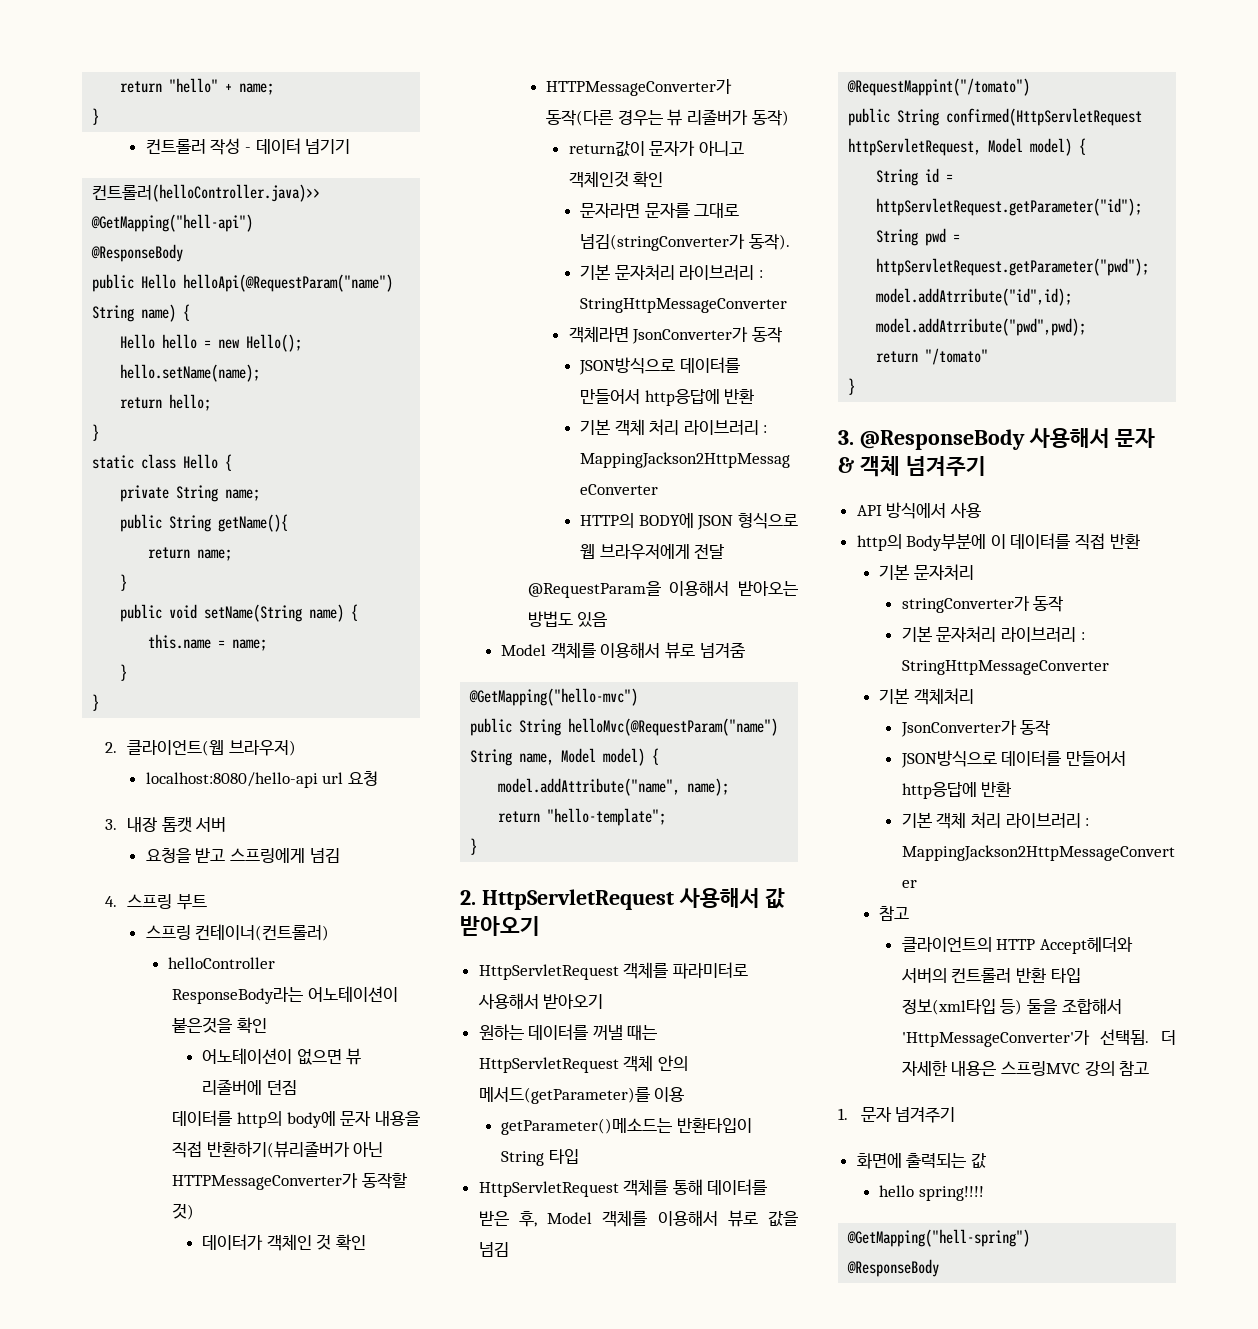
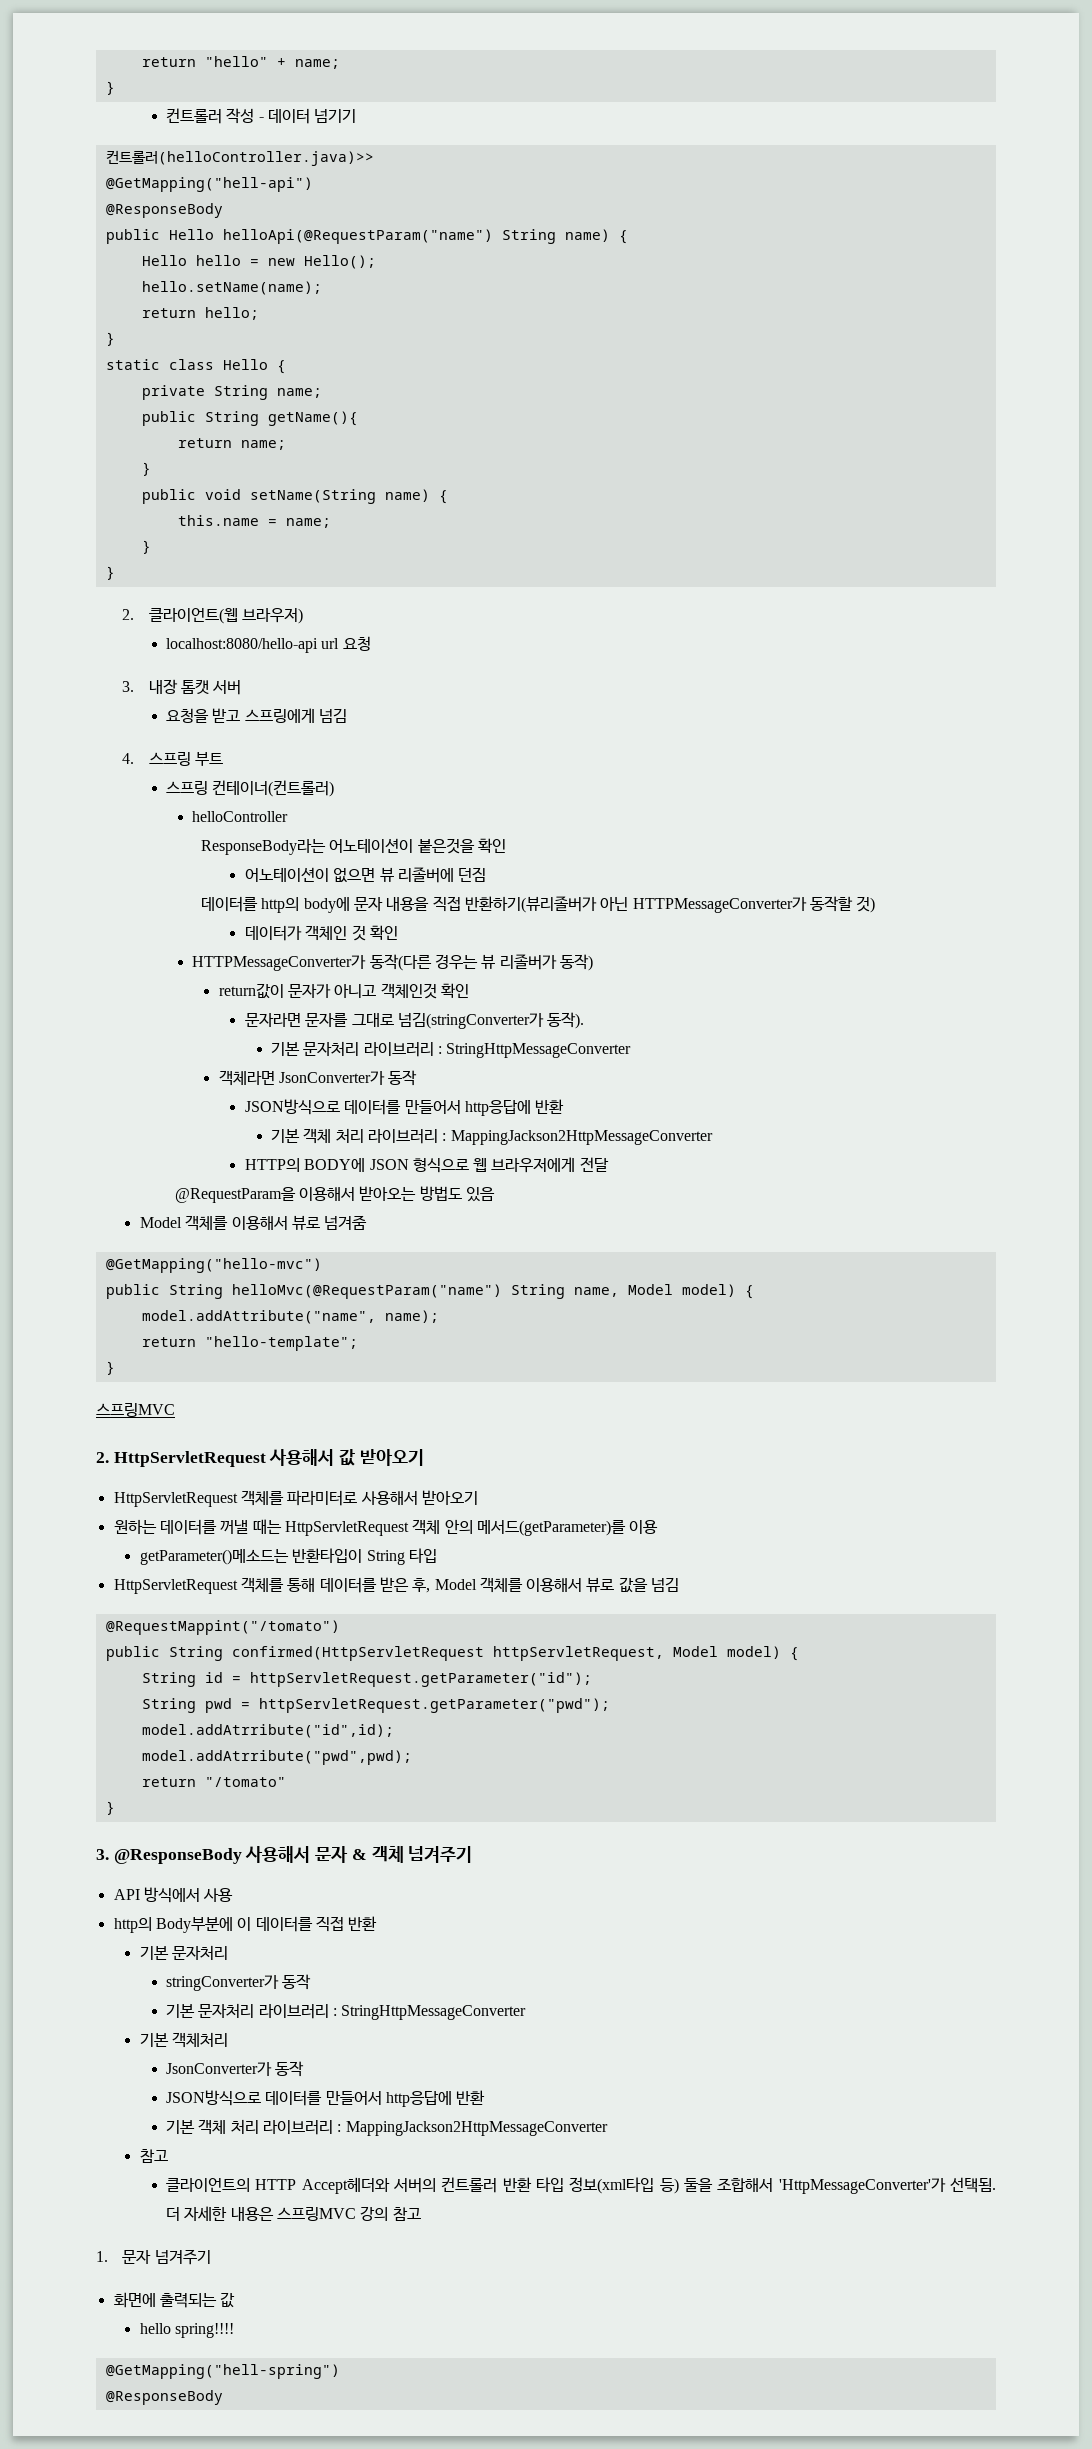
(478, 846) none -> [96,1403,175,1417] // 스프링MVC

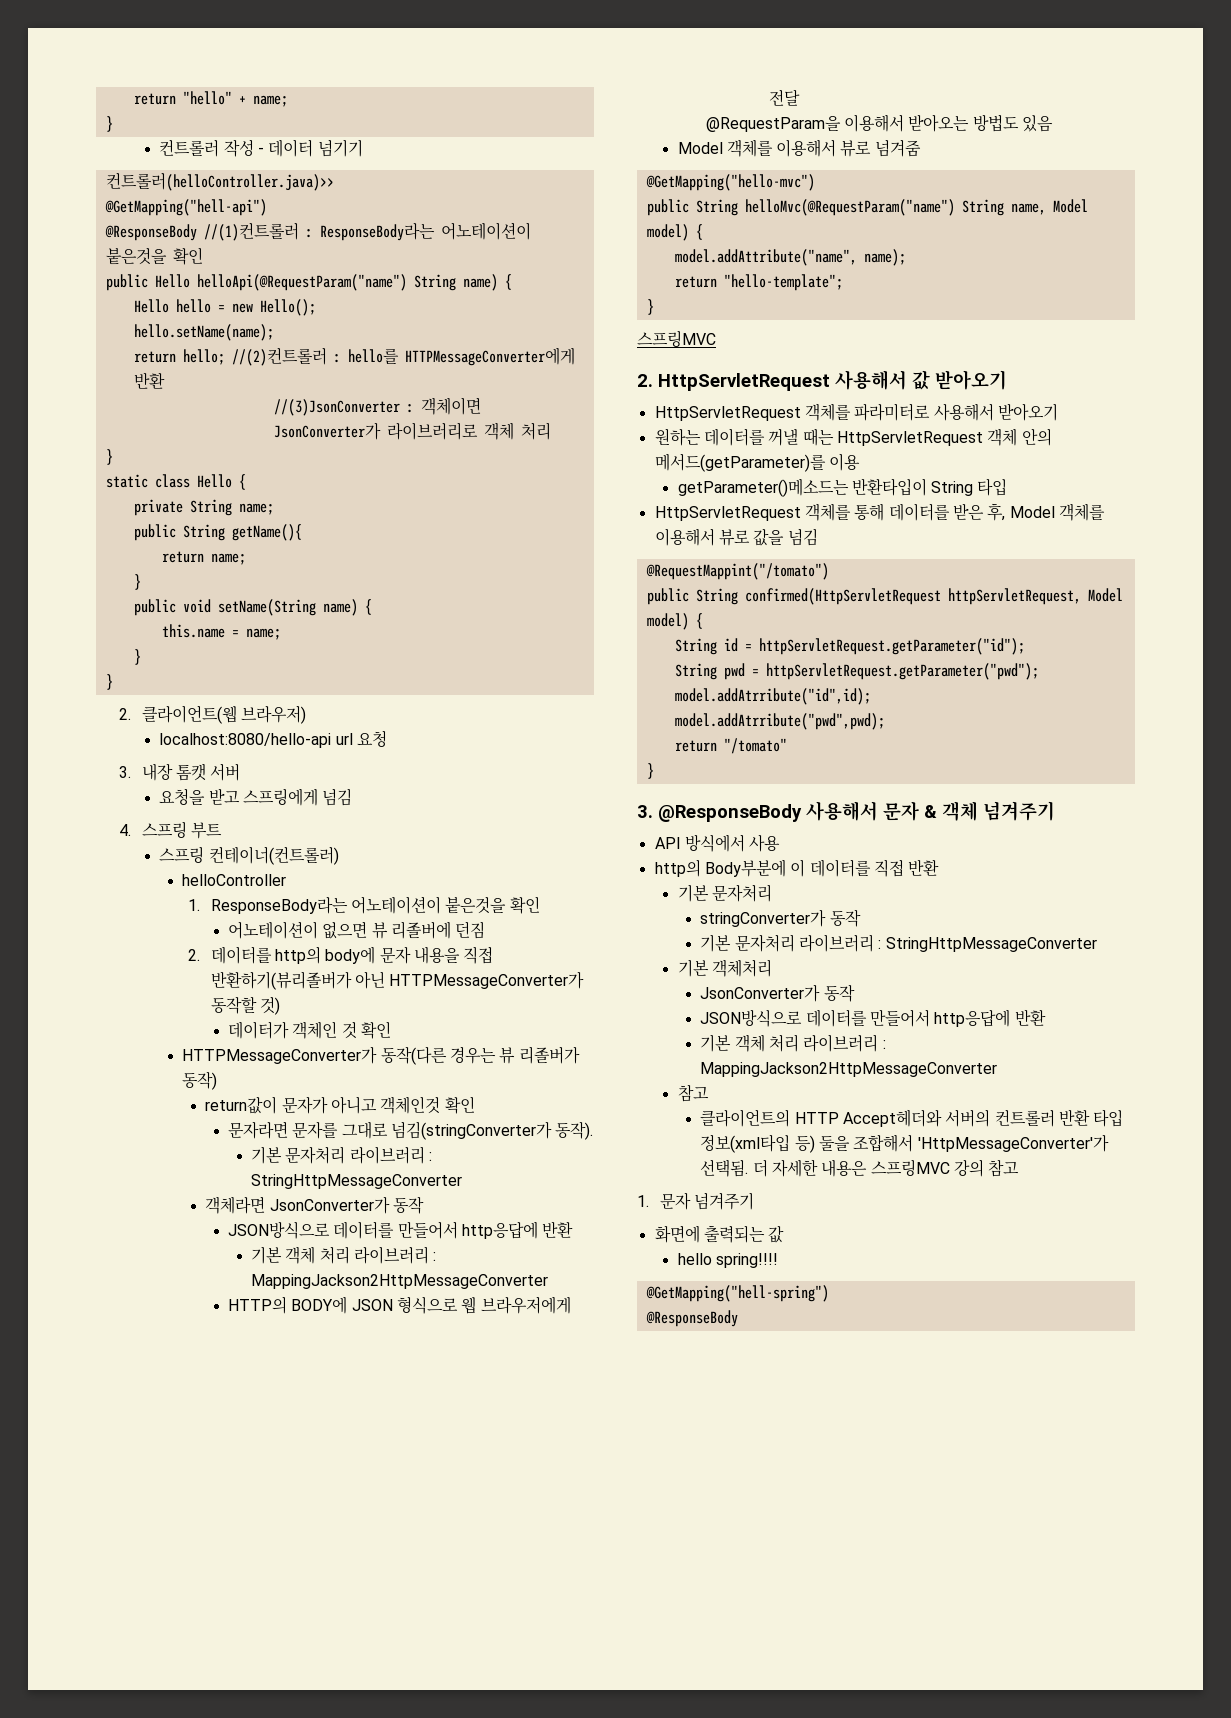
(223, 210) none -> [203,222,531,241] [105,247,203,265] //(1)컨트롤러 : ResponseBody라는 어노테이션이 붙은것을 확인
(259, 313) none -> [231,347,575,366] [133,372,165,389] [273,397,481,416] [273,422,551,440] //(2)컨트롤러 : hello를 HTTPMessageConverter에게 반환 // //(3)JsonConverter : 객체이면 JsonConverter가 라이브러리로 객체 처리
(289, 816) none -> [187,899,200,911] 1.
(487, 874) none -> [187,949,200,961] 2.

